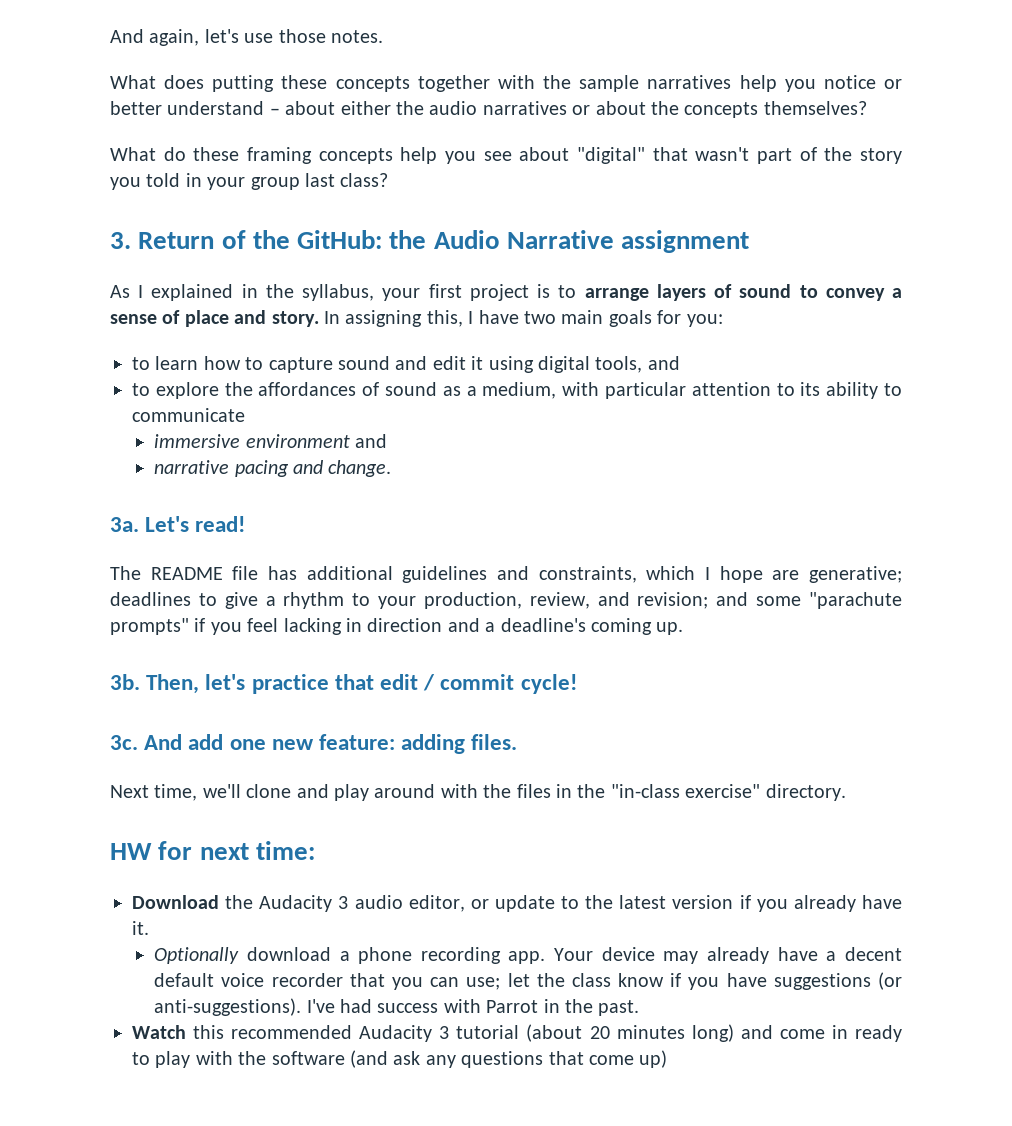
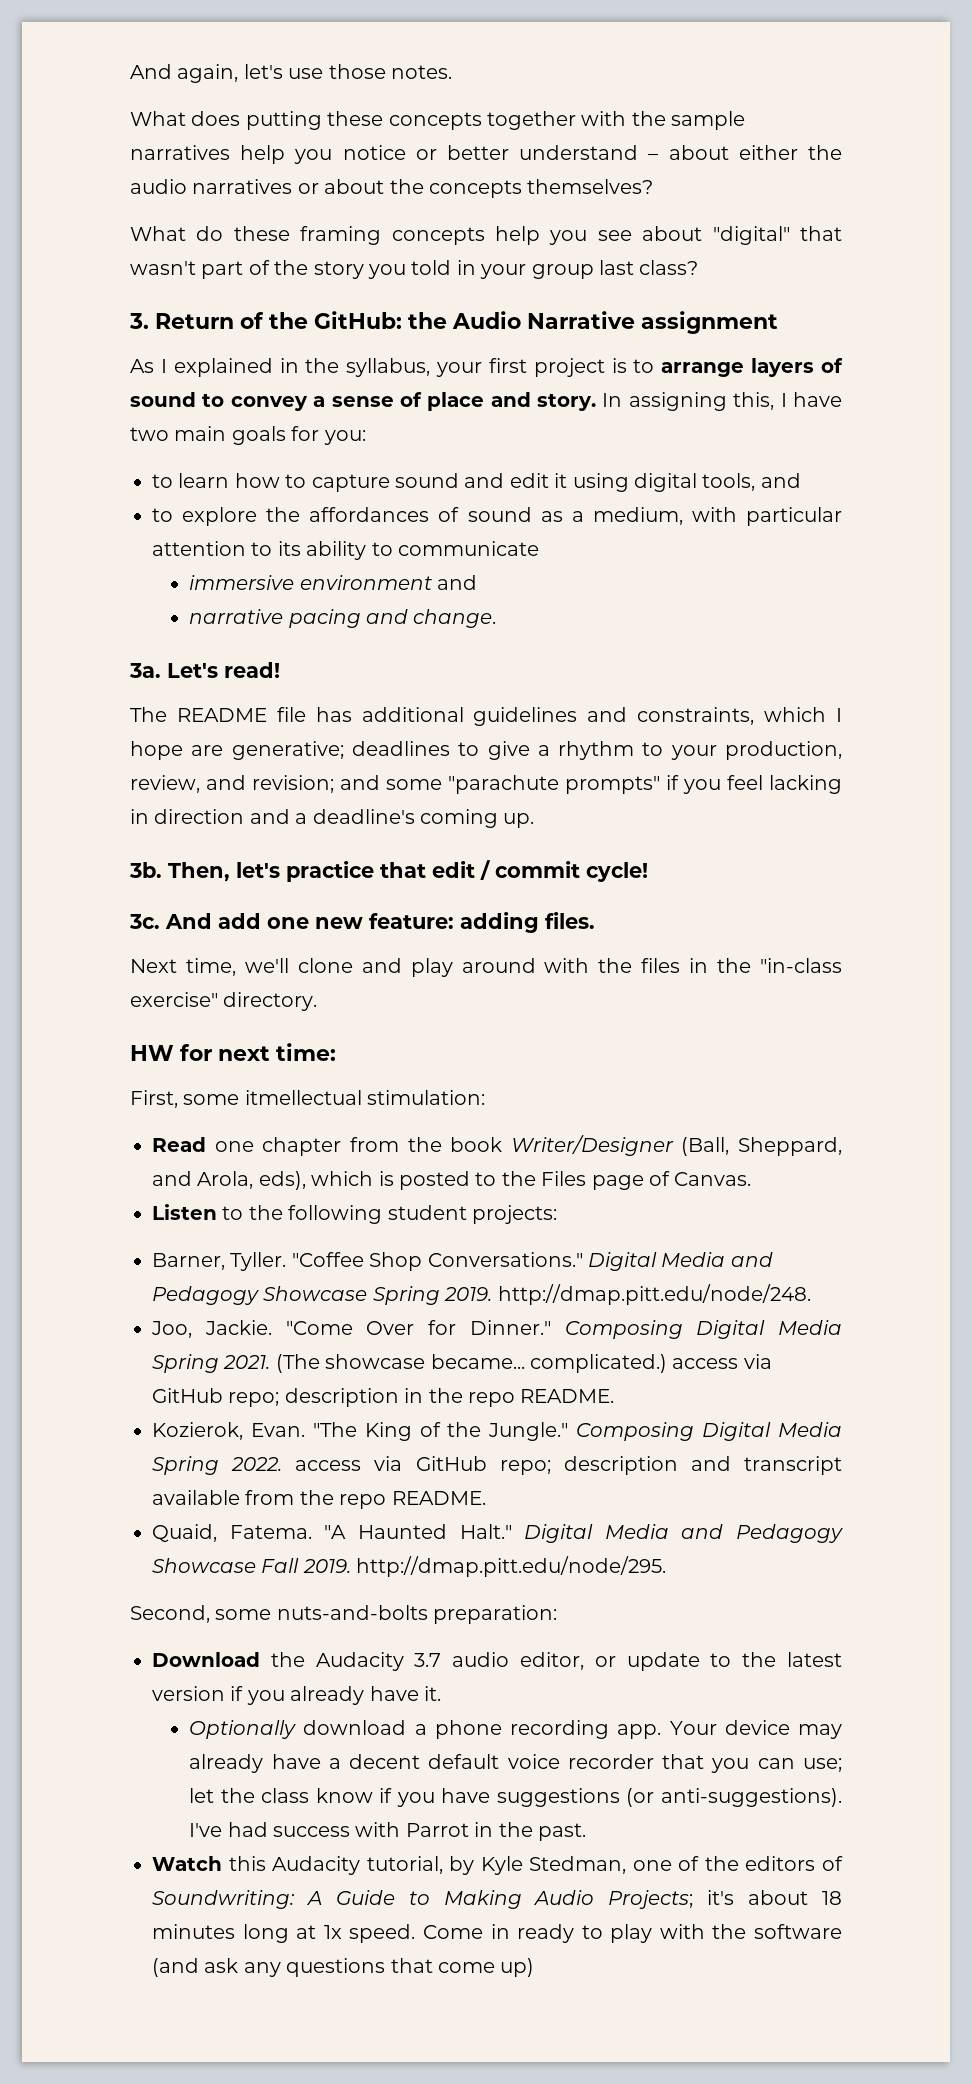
(315, 850) none -> [130,1090,486,1108] [152,1135,842,1156] [152,1171,752,1190] [152,1204,557,1224] [152,1252,773,1271] [152,1284,811,1305] [151,1320,842,1339] [152,1354,772,1373] [152,1388,615,1407] [152,1422,843,1441] [152,1456,842,1475] [152,1490,486,1509] [152,1524,843,1543] [152,1556,667,1577] [130,1605,558,1624] // First, some itmellectual stimulation: // Read one chapter from the book Writer/Designer (Ball, Sheppard, and Arola, eds), which is posted to the Files page of Canvas. // Listen to the following student projects: // Barner, Tyller. "Coffee Shop Conversations." Digital Media and Pedagogy Showcase Spring 2019. http://dmap.pitt.edu/node/248. // Joo, Jackie. "Come Over for Dinner." Composing Digital Media Spring 2021. (The showcase became... complicated.) access via GitHub repo; description in the repo README. // Kozierok, Evan. "The King of the Jungle." Composing Digital Media Spring 2022. access via GitHub repo; description and transcript available from the repo README. // Quaid, Fatema. "A Haunted Halt." Digital Media and Pedagogy Showcase Fall 2019. http://dmap.pitt.edu/node/295. // Second, some nuts-and-bolts preparation:
[338,896,349,909] 3 -> [414,1653,442,1667] 3.7
[231,1024,825,1042] recommended Audacity 3 tutorial (about 20 minutes long) and come -> [272,1856,843,1875] [152,1890,843,1909] [152,1924,483,1943] Audacity tutorial, by Kyle Stedman, one of the editors of Soundwriting: A Guide to Making Audio Projects; it's about 18 minutes long at 1x speed. Come

